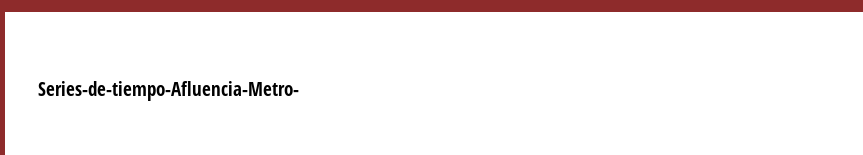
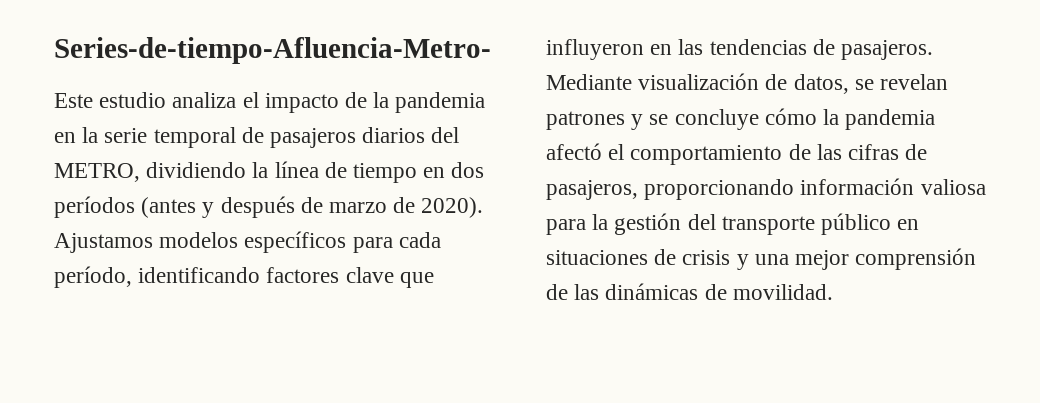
(299, 91) none -> [54,92,486,113] [54,127,460,148] [54,161,485,183] [54,196,484,218] [54,231,441,253] [54,266,434,288] [546,39,934,60] [546,73,949,94] [546,108,936,130] [546,143,928,165] [546,178,986,200] [546,213,920,235] [546,248,977,270] [546,283,833,300] // Este estudio analiza el impacto de la pandemia en la serie temporal de pasajeros diarios del METRO, dividiendo la línea de tiempo en dos períodos (antes y después de marzo de 2020). Ajustamos modelos específicos para cada período, identificando factores clave que influyeron en las tendencias de pasajeros. Mediante visualización de datos, se revelan patrones y se concluye cómo la pandemia afectó el comportamiento de las cifras de pasajeros, proporcionando información valiosa para la gestión del transporte público en situaciones de crisis y una mejor comprensión de las dinámicas de movilidad.

